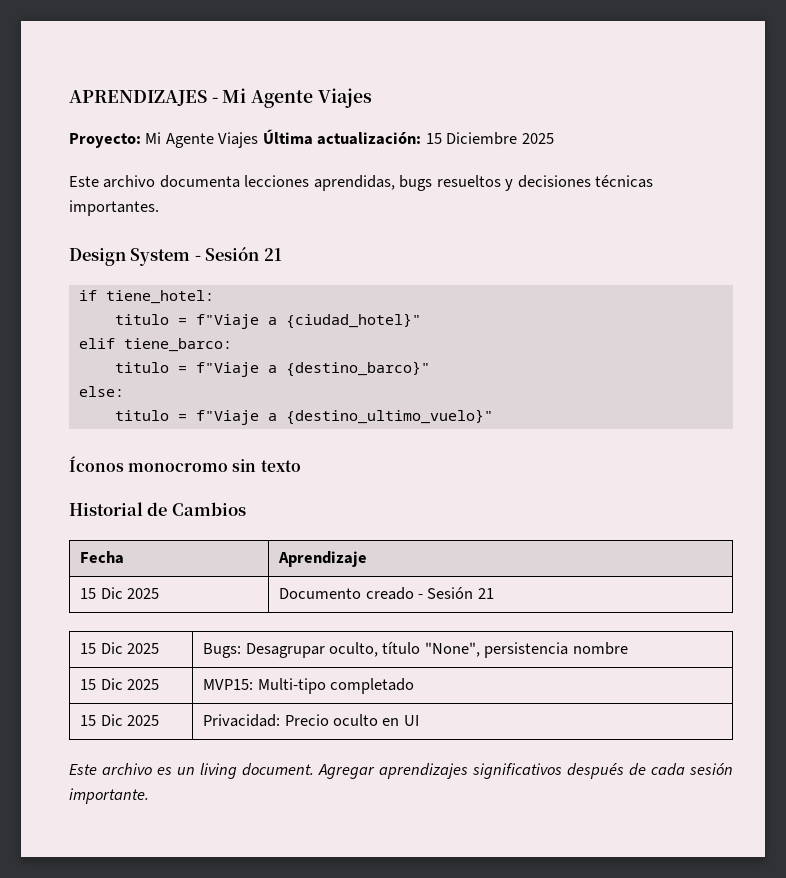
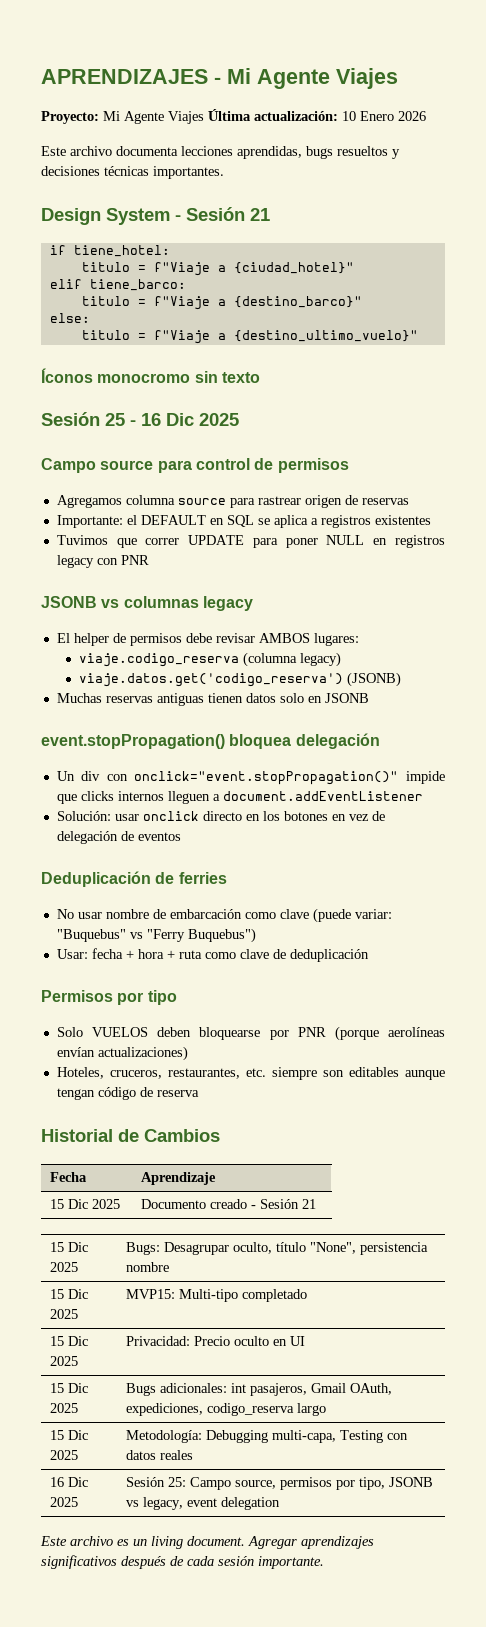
[425,132,554,145] 15 Diciembre 2025 -> [342,111,426,121] 10 Enero 2026
(301, 466) none -> [41,412,239,426] [41,458,349,473] [56,495,409,508] [56,515,431,528] [56,535,446,548] [56,555,149,568] [41,596,253,611] [56,633,359,646] [79,652,342,667] [79,672,402,687] [56,693,369,706] [41,733,380,749] [56,771,445,785] [56,791,423,804] [56,811,385,821] [56,831,181,844] [41,871,227,887] [56,908,392,923] [56,928,256,943] [56,948,369,962] [41,990,177,1005] [56,1026,445,1041] [56,1046,188,1061] [56,1067,446,1080] [56,1087,199,1100] // Sesión 25 - 16 Dic 2025 // Campo source para control de permisos // Agregamos columna source para rastrear origen de reservas // Importante: el DEFAULT en SQL se aplica a registros existentes // Tuvimos que correr UPDATE para poner NULL en registros legacy con PNR // JSONB vs columnas legacy // El helper de permisos debe revisar AMBOS lugares: // viaje.codigo_reserva (columna legacy) // viaje.datos.get('codigo_reserva') (JSONB) // Muchas reservas antiguas tienen datos solo en JSONB // event.stopPropagation() bloquea delegación // Un div con onclick="event.stopPropagation()" impide que clicks internos lleguen a document.addEventListener // Solución: usar onclick directo en los botones en vez de delegación de eventos // Deduplicación de ferries // No usar nombre de embarcación como clave (puede variar: "Buquebus" vs "Ferry Buquebus") // Usar: fecha + hora + ruta como clave de deduplicación // Permisos por tipo // Solo VUELOS deben bloquearse por PNR (porque aerolíneas envían actualizaciones) // Hoteles, cruceros, restaurantes, etc. siempre son editables aunque tengan código de reserva
(419, 720) none -> [50,1383,89,1393] [50,1403,79,1413] [126,1383,393,1396] [126,1403,327,1416] [50,1430,89,1440] [50,1450,79,1460] [126,1430,409,1443] [126,1450,194,1460] [50,1477,89,1487] [50,1497,79,1507] [126,1477,434,1490] [126,1497,281,1510] // 15 Dic 2025 | Bugs adicionales: int pasajeros, Gmail OAuth, expediciones, codigo_reserva largo // 15 Dic 2025 | Metodología: Debugging multi-capa, Testing con datos reales // 16 Dic 2025 | Sesión 25: Campo source, permisos por tipo, JSONB vs legacy, event delegation

